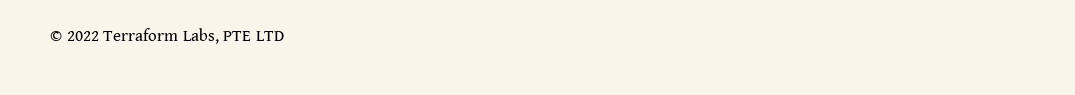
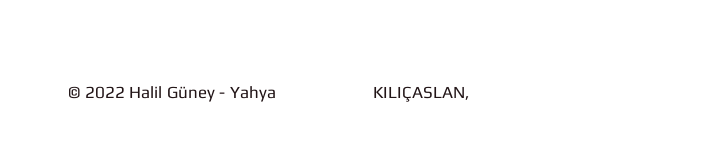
[103,28,284,44] Terraform Labs, PTE LTD -> [129,86,469,102] Halil Güney - Yahya KILIÇASLAN,

